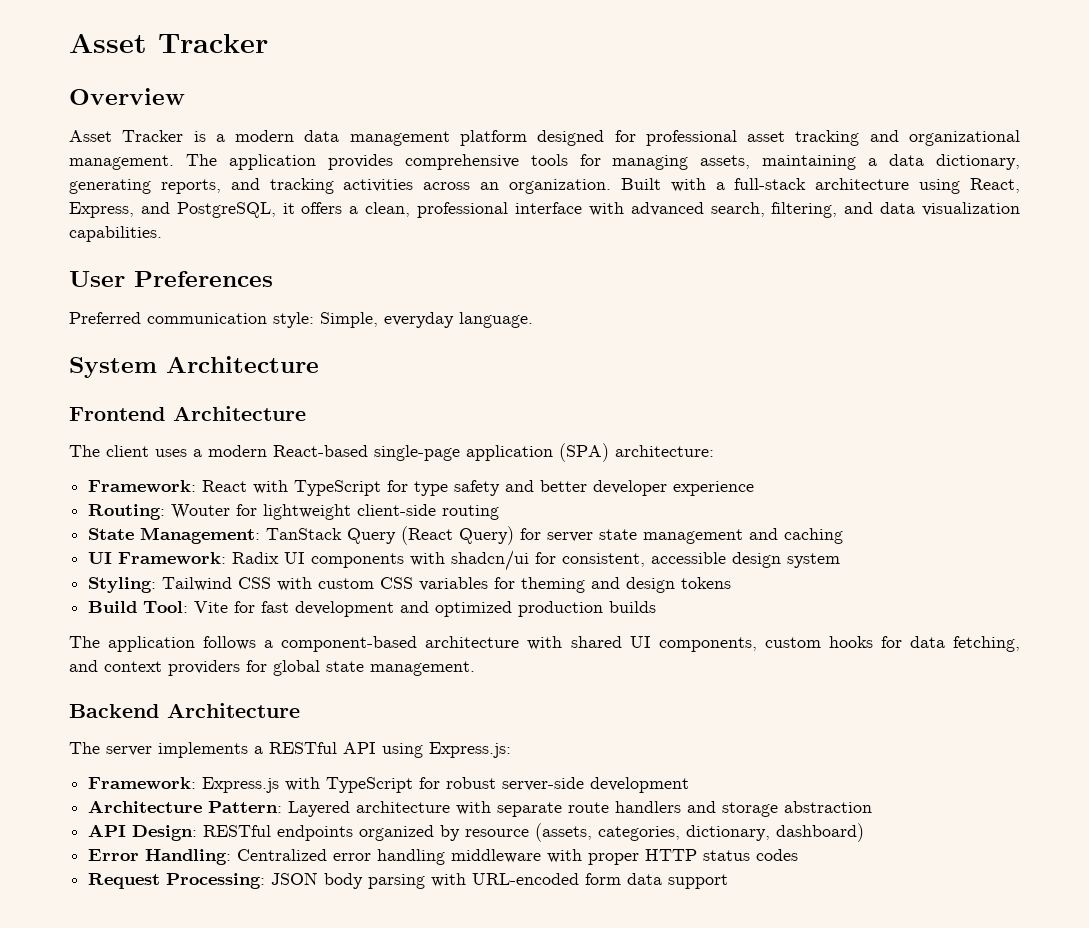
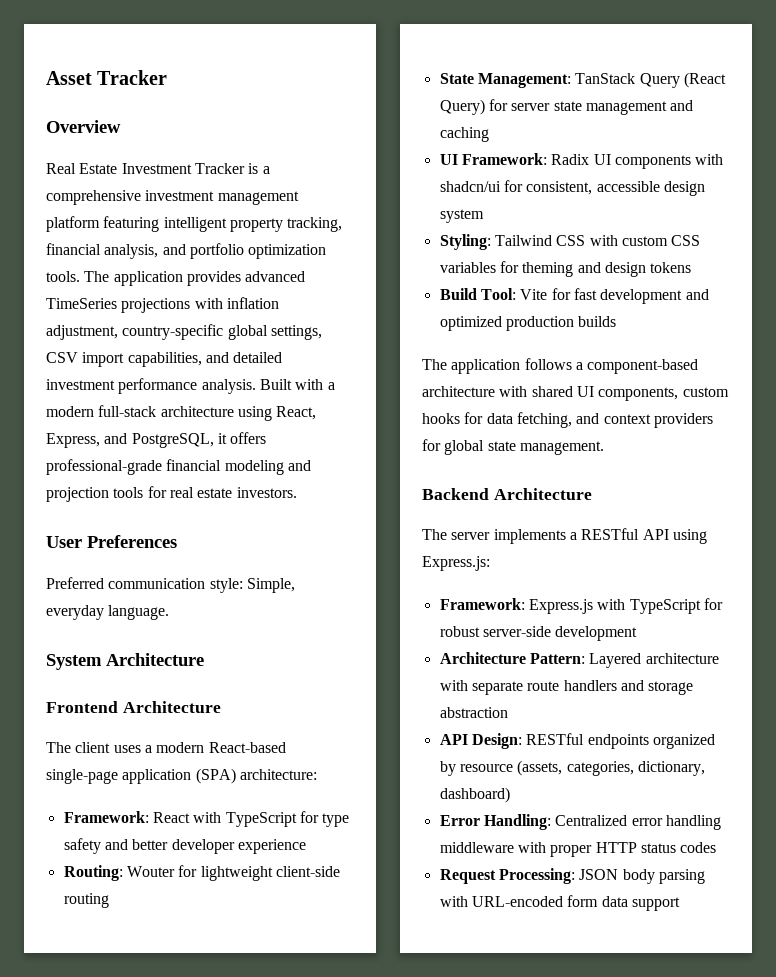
[69,130,1021,146] [69,154,1020,170] [69,178,611,194] Asset Tracker is a modern data management platform designed for professional asset tracking and organizational management. The application provides comprehensive tools for managing assets, maintaining a data dictionary, generating reports, and tracking activities across an organization. -> [46,163,270,174] [46,190,299,205] [46,216,343,232] [46,243,327,259] [46,271,306,286] [46,297,279,313] [46,324,322,340] [46,352,283,367] [46,378,256,394] Real Estate Investment Tracker is a comprehensive investment management platform featuring intelligent property tracking, financial analysis, and portfolio optimization tools. The application provides advanced TimeSeries projections with inflation adjustment, country-specific global settings, CSV import capabilities, and detailed investment performance analysis.
(725, 186) none -> [46,406,94,417] modern
[349,202,1021,218] [69,226,162,242] a clean, professional interface with advanced search, filtering, and data visualization capabilities. -> [46,459,311,475] [46,486,297,502] professional-grade financial modeling and projection tools for real estate investors.

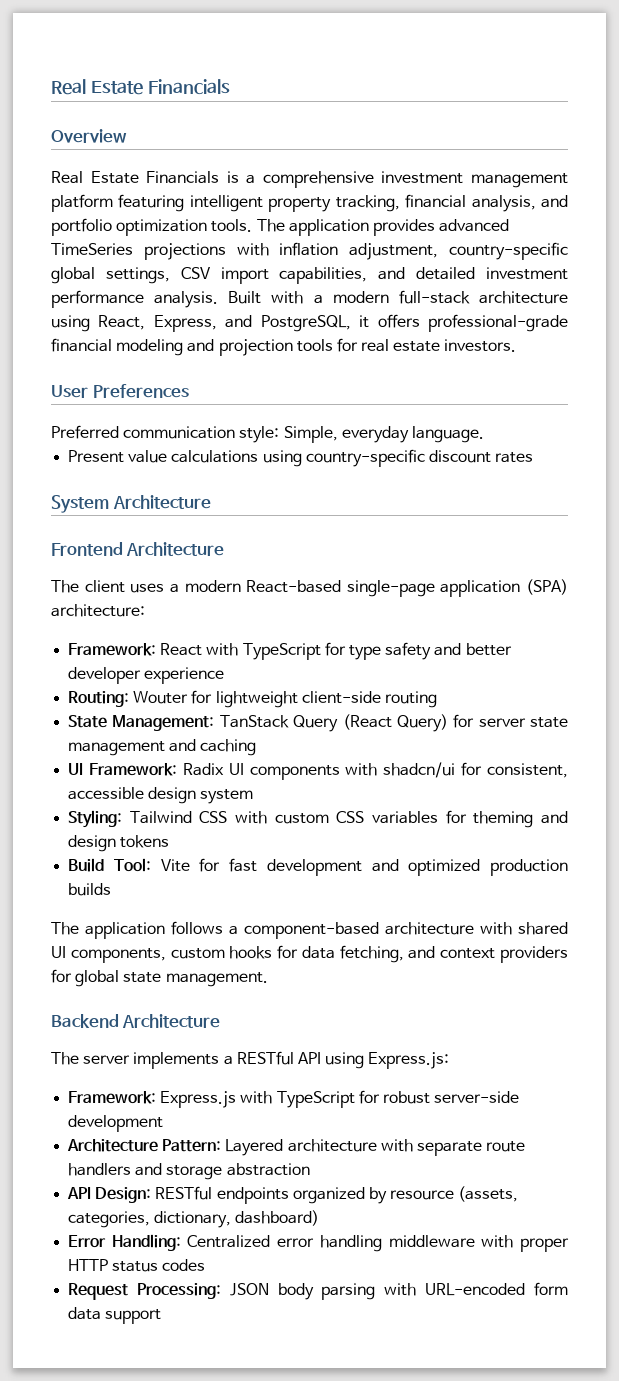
[46,70,168,85] Asset Tracker -> [51,79,230,95] Real Estate Financials
[121,163,245,174] Investment Tracker -> [146,171,220,184] Financials
(170, 612) none -> [68,449,534,467] // Present value calculations using country-specific discount rates

